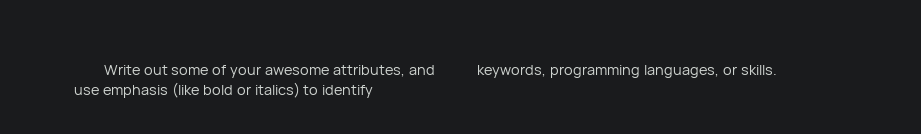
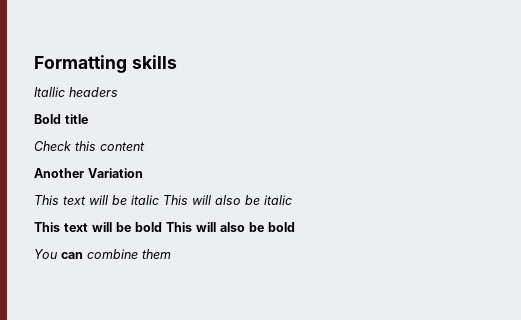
[103,65,435,78] [74,82,374,98] [477,65,777,78] Write out some of your awesome attributes, and use emphasis (like bold or italics) to identify keywords, programming languages, or skills. -> [34,55,177,73] [34,87,118,97] [34,114,88,124] [34,141,145,151] [34,168,143,178] [34,195,292,205] [34,222,295,232] [34,249,171,259] Formatting skills // Itallic headers // Bold title // Check this content // Another Variation // This text will be italic This will also be italic // This text will be bold This will also be bold // You can combine them

